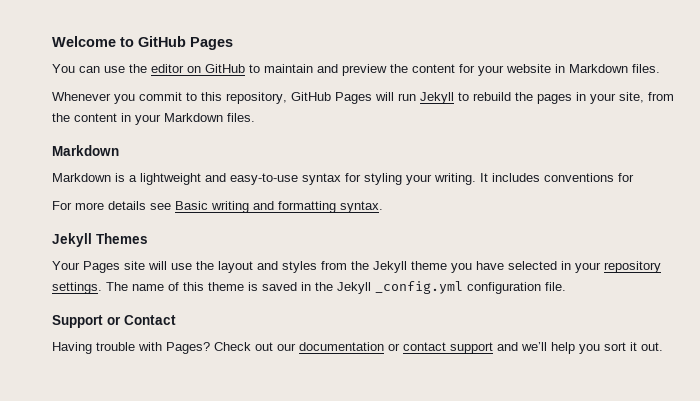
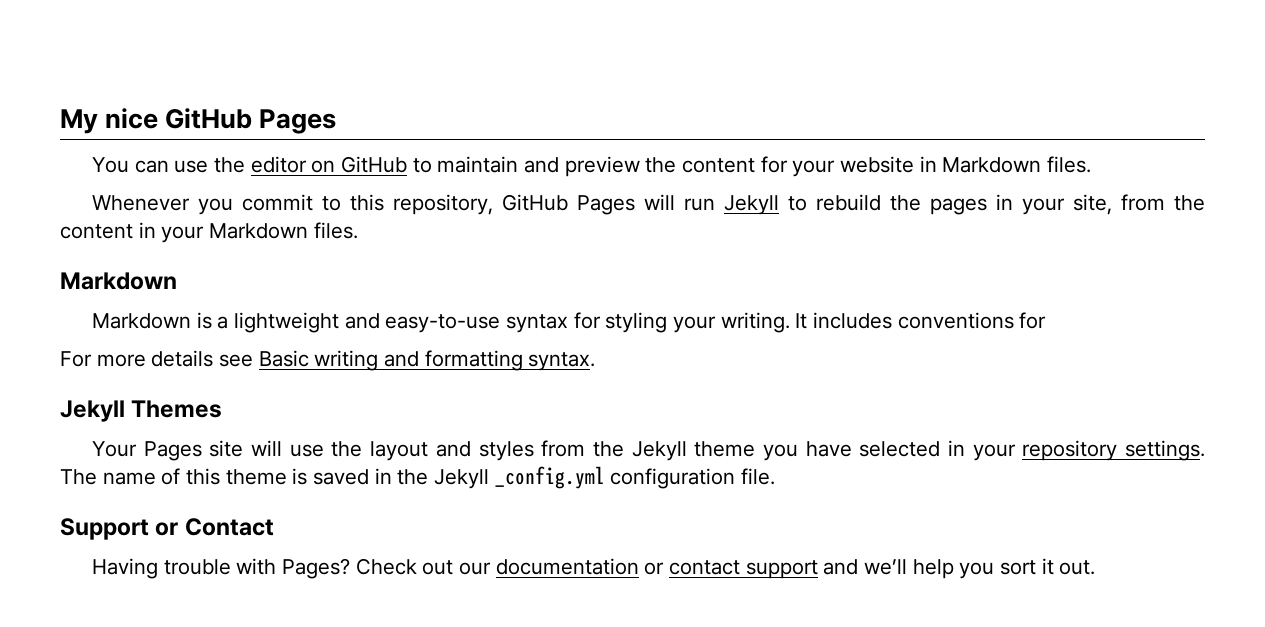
[52,36,134,47] Welcome to -> [60,108,159,134] My nice

